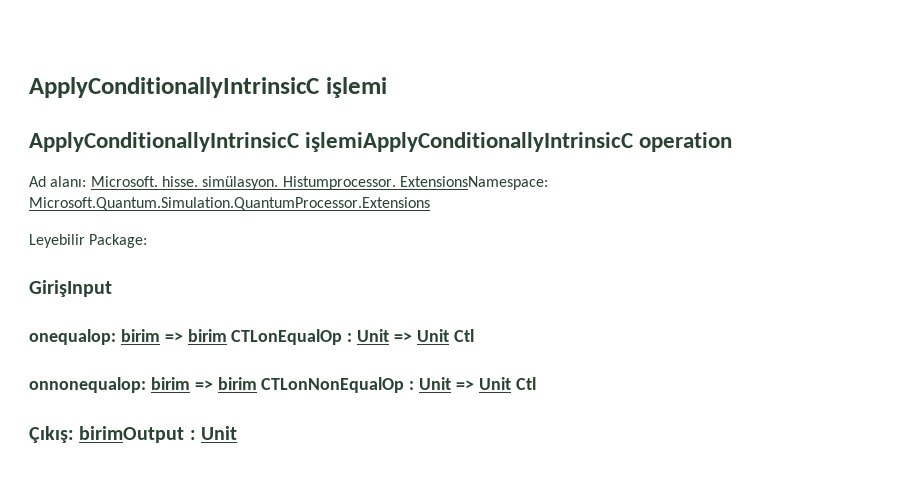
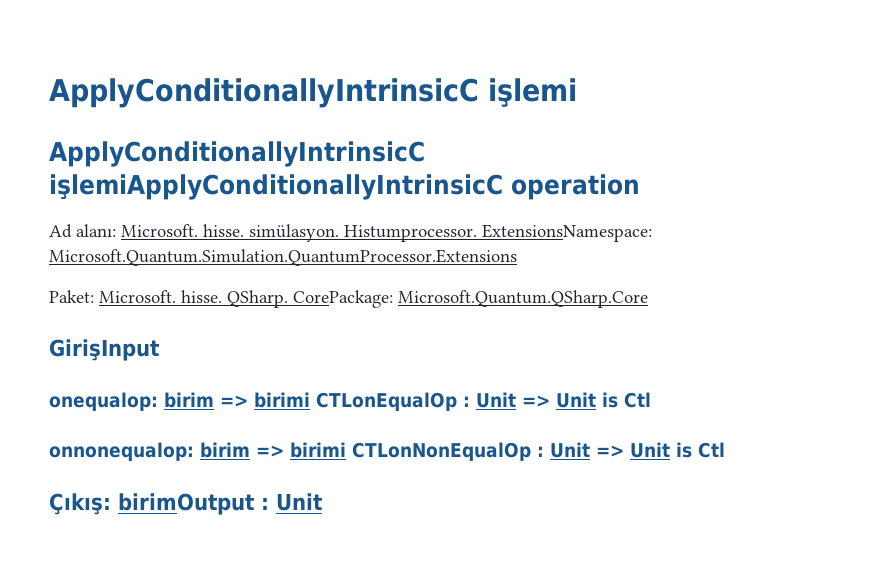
[29,234,148,248] Leyebilir Package: -> [49,290,648,308] Paket: Microsoft. hisse. QSharp. CorePackage: Microsoft.Quantum.QSharp.Core
[187,329,227,342] birim -> [254,392,310,408] birimi
(449, 335) none -> [602,392,618,408] is
[217,377,257,390] birim -> [290,442,346,458] birimi
(511, 383) none -> [676,442,692,458] is

